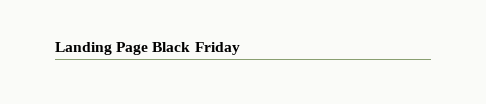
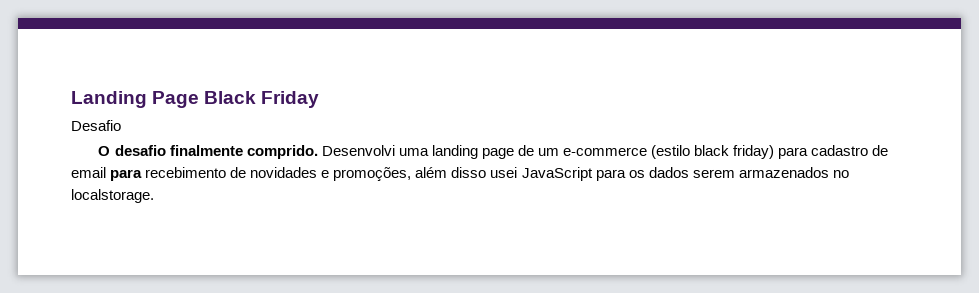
(240, 48) none -> [71,120,121,131] [98,145,889,159] [71,167,849,181] [71,189,154,203] // Desafio // O desafio finalmente comprido. Desenvolvi uma landing page de um e-commerce (estilo black friday) para cadastro de email para recebimento de novidades e promoções, além disso usei JavaScript para os dados serem armazenados no localstorage.

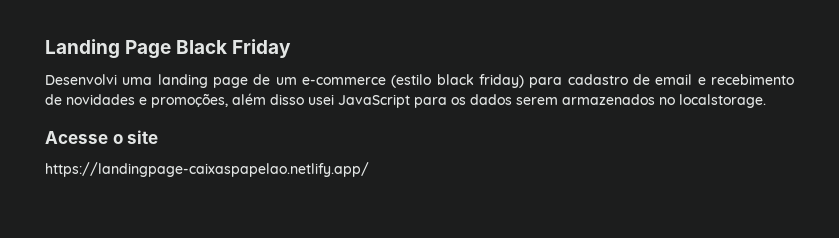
[71,120,121,131] [98,145,318,159] Desafio // O desafio finalmente comprido. -> (292, 48) none
[110,169,143,181] para -> [697,77,706,85] e
(154, 196) none -> [45,130,159,144] [45,162,369,177] // Acesse o site // https://landingpage-caixaspapelao.netlify.app/

